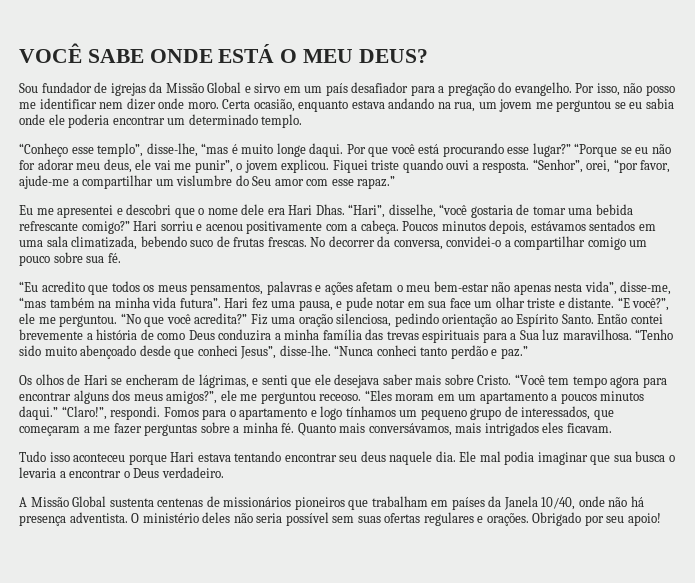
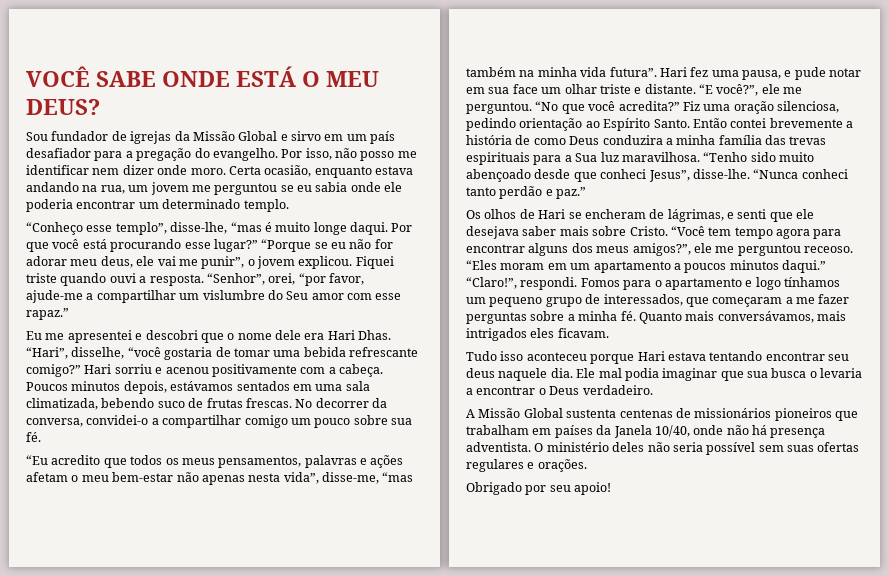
(529, 519) none -> (587, 465) //

